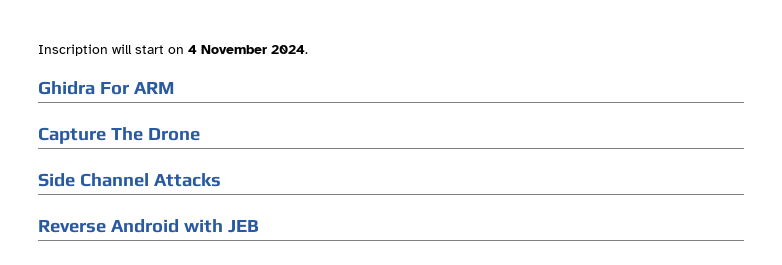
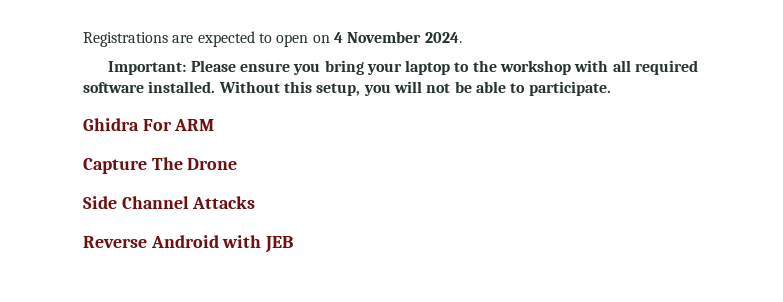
[38,44,164,56] Inscription will start -> [83,31,309,47] Registrations are expected to open
(308, 49) none -> [108,60,699,75] [83,81,611,96] // Important: Please ensure you bring your laptop to the workshop with all required software installed. Without this setup, you will not be able to participate.

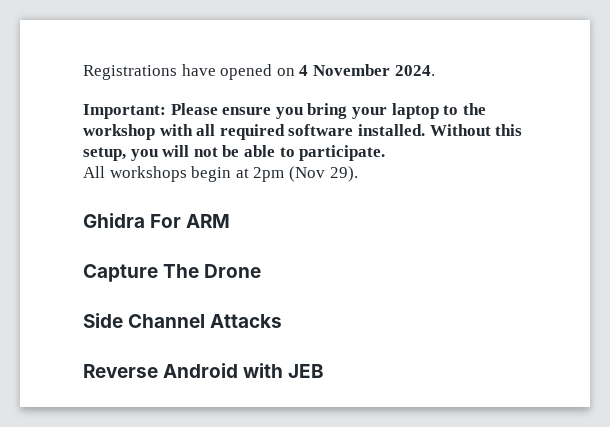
[172,31,309,47] are expected to open -> [181,64,273,80] have opened
(611, 88) none -> [83,166,358,182] // All workshops begin at 2pm (Nov 29).

